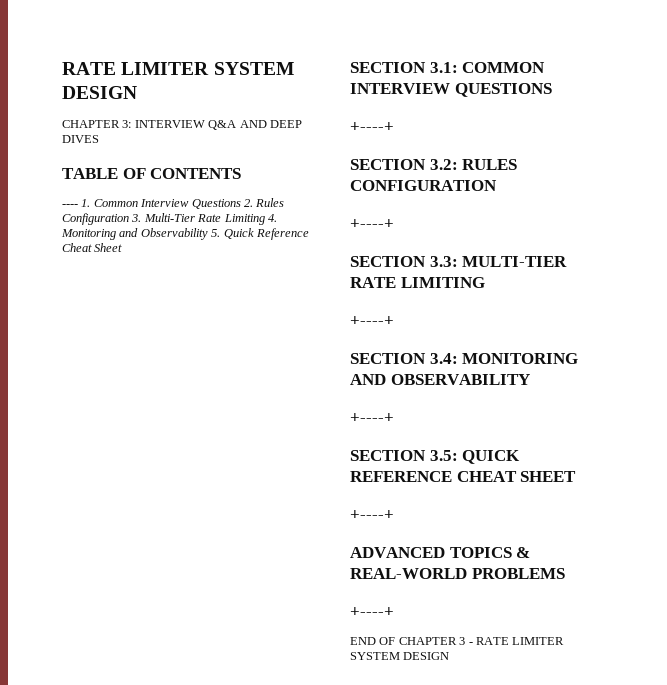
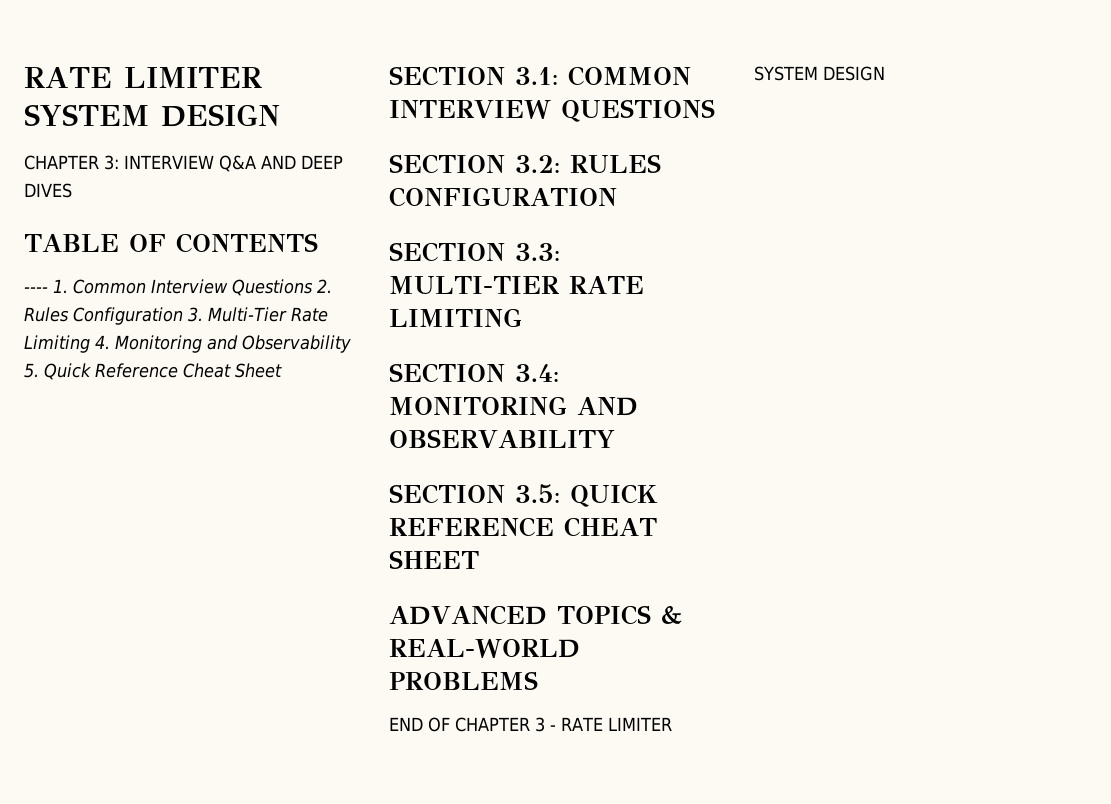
[350,122,394,132] // +----+ -> (715, 110) none
[350,219,394,229] // +----+ -> (617, 197) none
[350,316,394,326] // +----+ -> (522, 317) none
[350,413,394,423] // +----+ -> (615, 438) none
[350,510,394,520] // +----+ -> (479, 559) none
[350,607,394,617] // +----+ -> (538, 680) none

